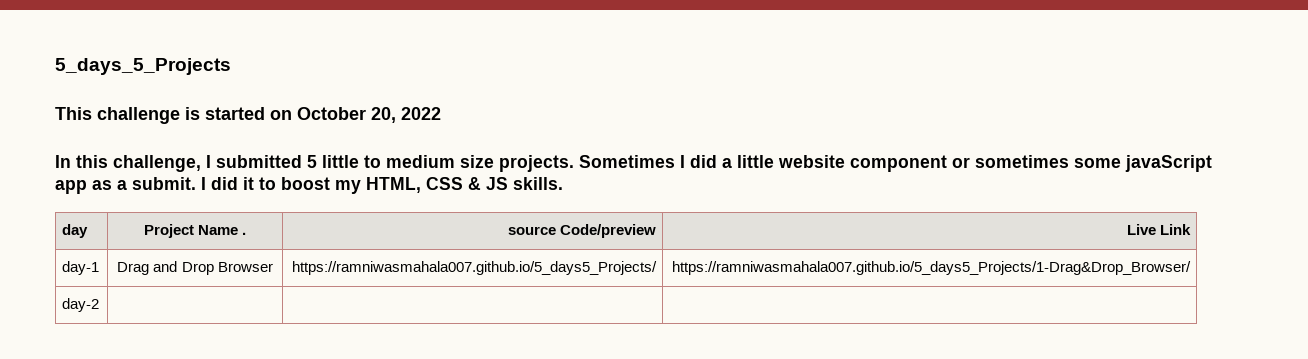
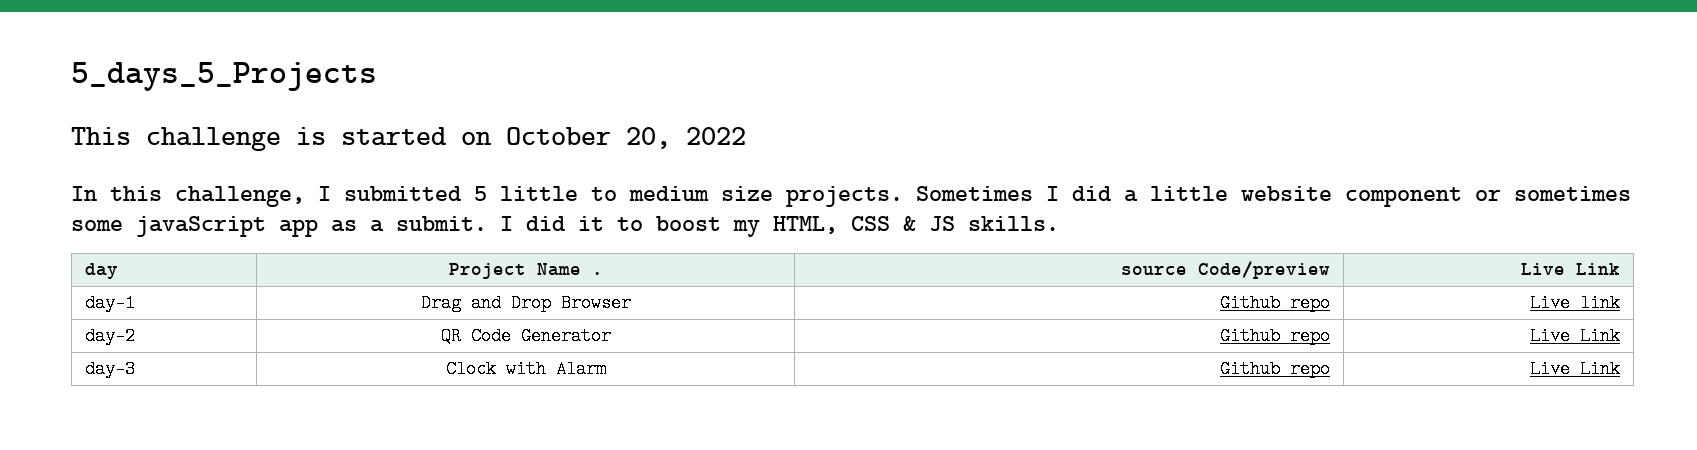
[291,261,657,275] [671,261,1191,275] [62,298,100,312] https://ramniwasmahala007.github.io/5_days5_Projects/ | https://ramniwasmahala007.github.io/5_days5_Projects/1-Drag&Drop_Browser/ // day-2 | | | -> [1220,294,1331,312] [1530,294,1621,312] [84,327,135,345] [440,327,611,345] [1220,327,1331,345] [1530,327,1621,345] [84,360,135,378] [445,360,606,378] [1220,360,1331,378] [1530,360,1621,378] Github repo | Live link // day-2 | QR Code Generator | Github repo | Live Link // day-3 | Clock with Alarm | Github repo | Live Link

